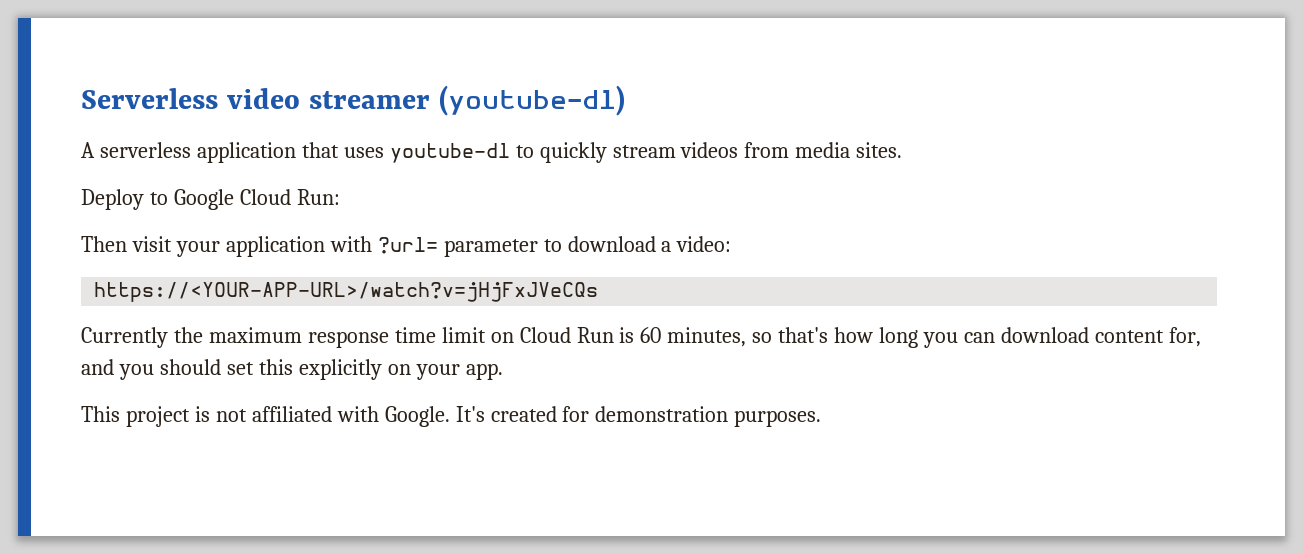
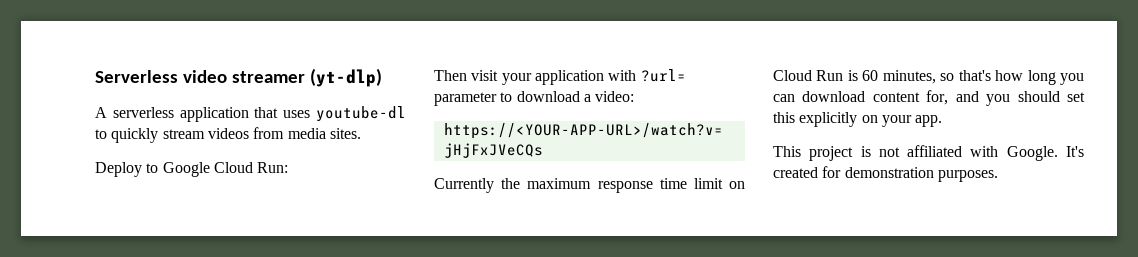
[438,85,625,116] (youtube-dl) -> [309,68,382,87] (yt-dlp)

